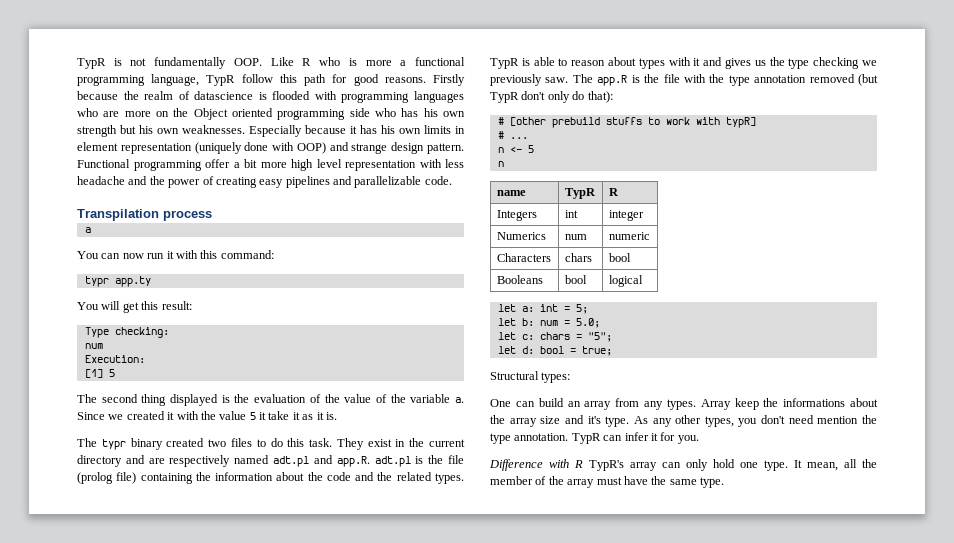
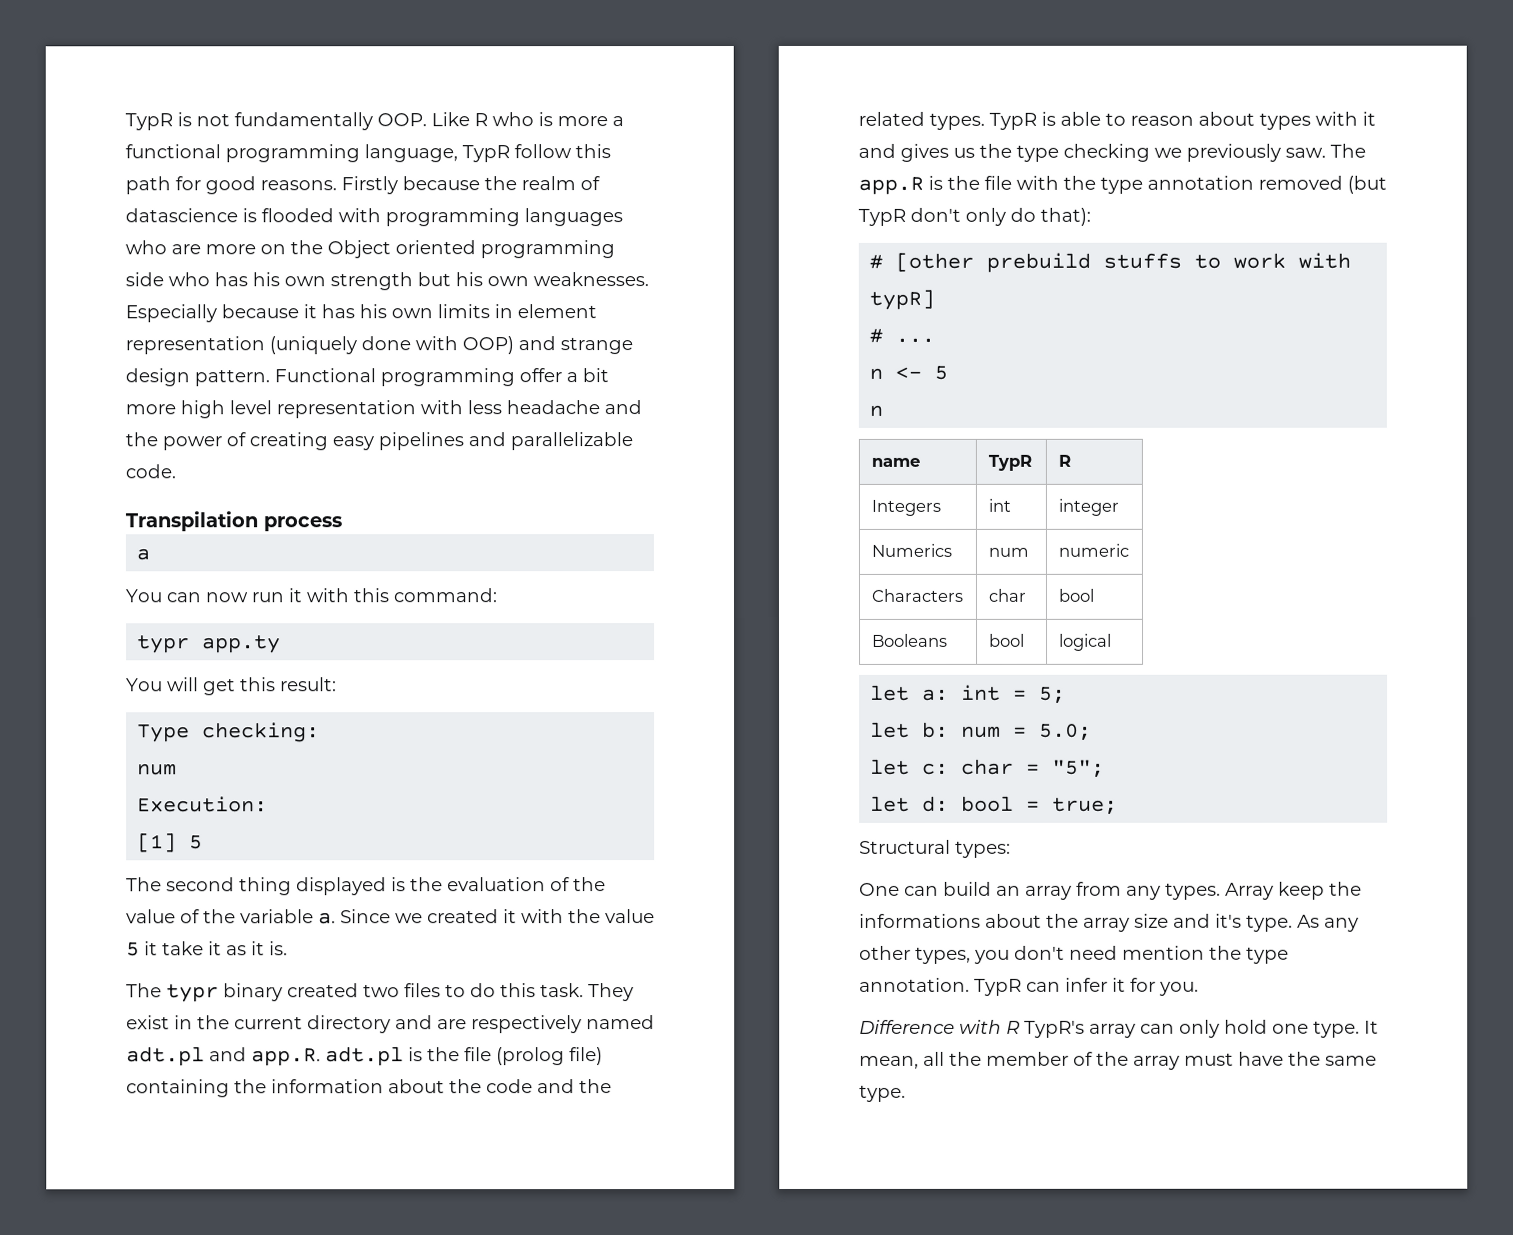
[564,253,592,262] chars -> [987,588,1026,602] char
[539,332,570,340] chars -> [961,758,1015,775] char

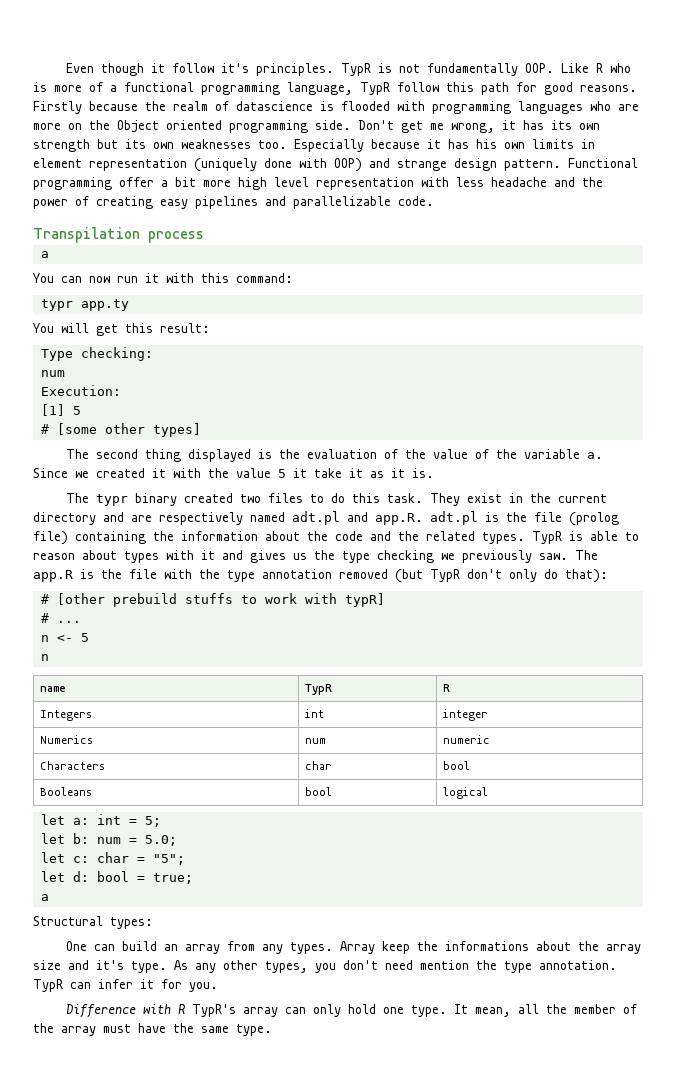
(125, 122) none -> [65,63,334,76] Even though it follow it's principles.
(608, 121) none -> [89,82,103,92] of
[125,272,649,291] side who has his own strength but his own weaknesses. -> [315,120,600,133] [33,139,287,152] side. Don't get me wrong, it has its own strength but its own weaknesses too.
(204, 842) none -> [40,423,201,437] // # [some other types]
(1119, 806) none -> [40,894,49,901] // a

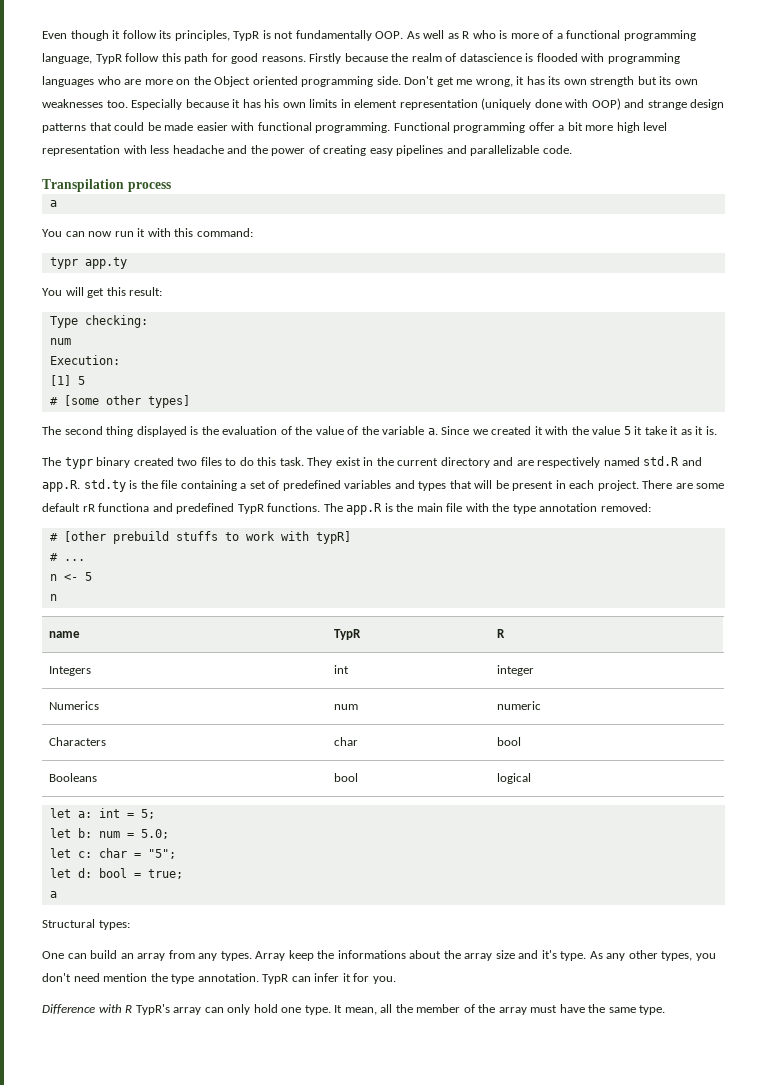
[220,63,334,76] it's principles. -> [159,30,230,41] its principles,
[560,63,589,73] Like -> [406,30,459,39] As well as
[504,159,561,171] pattern. -> [42,122,391,133] patterns that could be made easier with functional programming.
[292,511,340,525] adt.pl -> [643,456,680,466] std.R
[430,511,619,526] [33,531,639,545] [33,550,568,563] adt.pl is the file (prolog file) containing the information about the code and the related types. TypR is able to reason about types with it and gives us the type checking we previously saw. -> [83,479,725,492] [42,503,321,514] std.ty is the file containing a set of predefined variables and types that will be present in each project. There are some default rR functiona and predefined TypR functions.
(122, 574) none -> [416,503,443,512] main
[339,569,608,583] removed (but TypR don't only do that): -> [600,503,651,512] removed:

